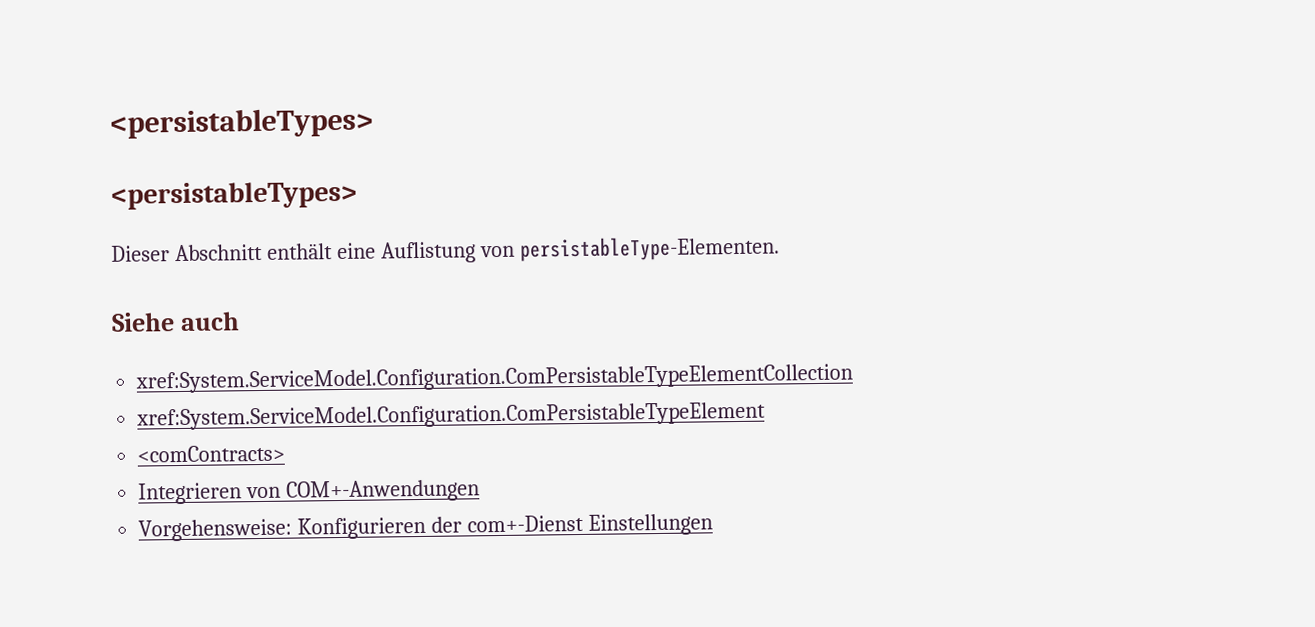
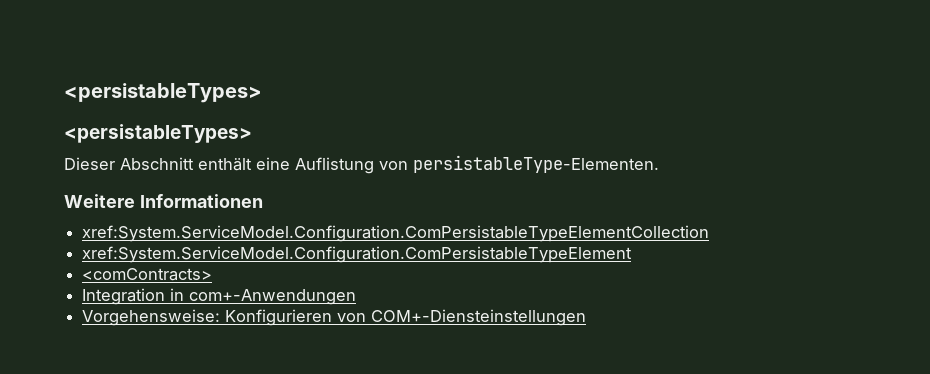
[111,311,240,332] Siehe auch -> [64,194,263,208] Weitere Informationen
[138,479,481,505] Integrieren von COM+-Anwendungen -> [82,288,357,305] Integration in com+-Anwendungen
[431,513,713,536] der com+-Dienst Einstellungen -> [337,309,587,326] von COM+-Diensteinstellungen

